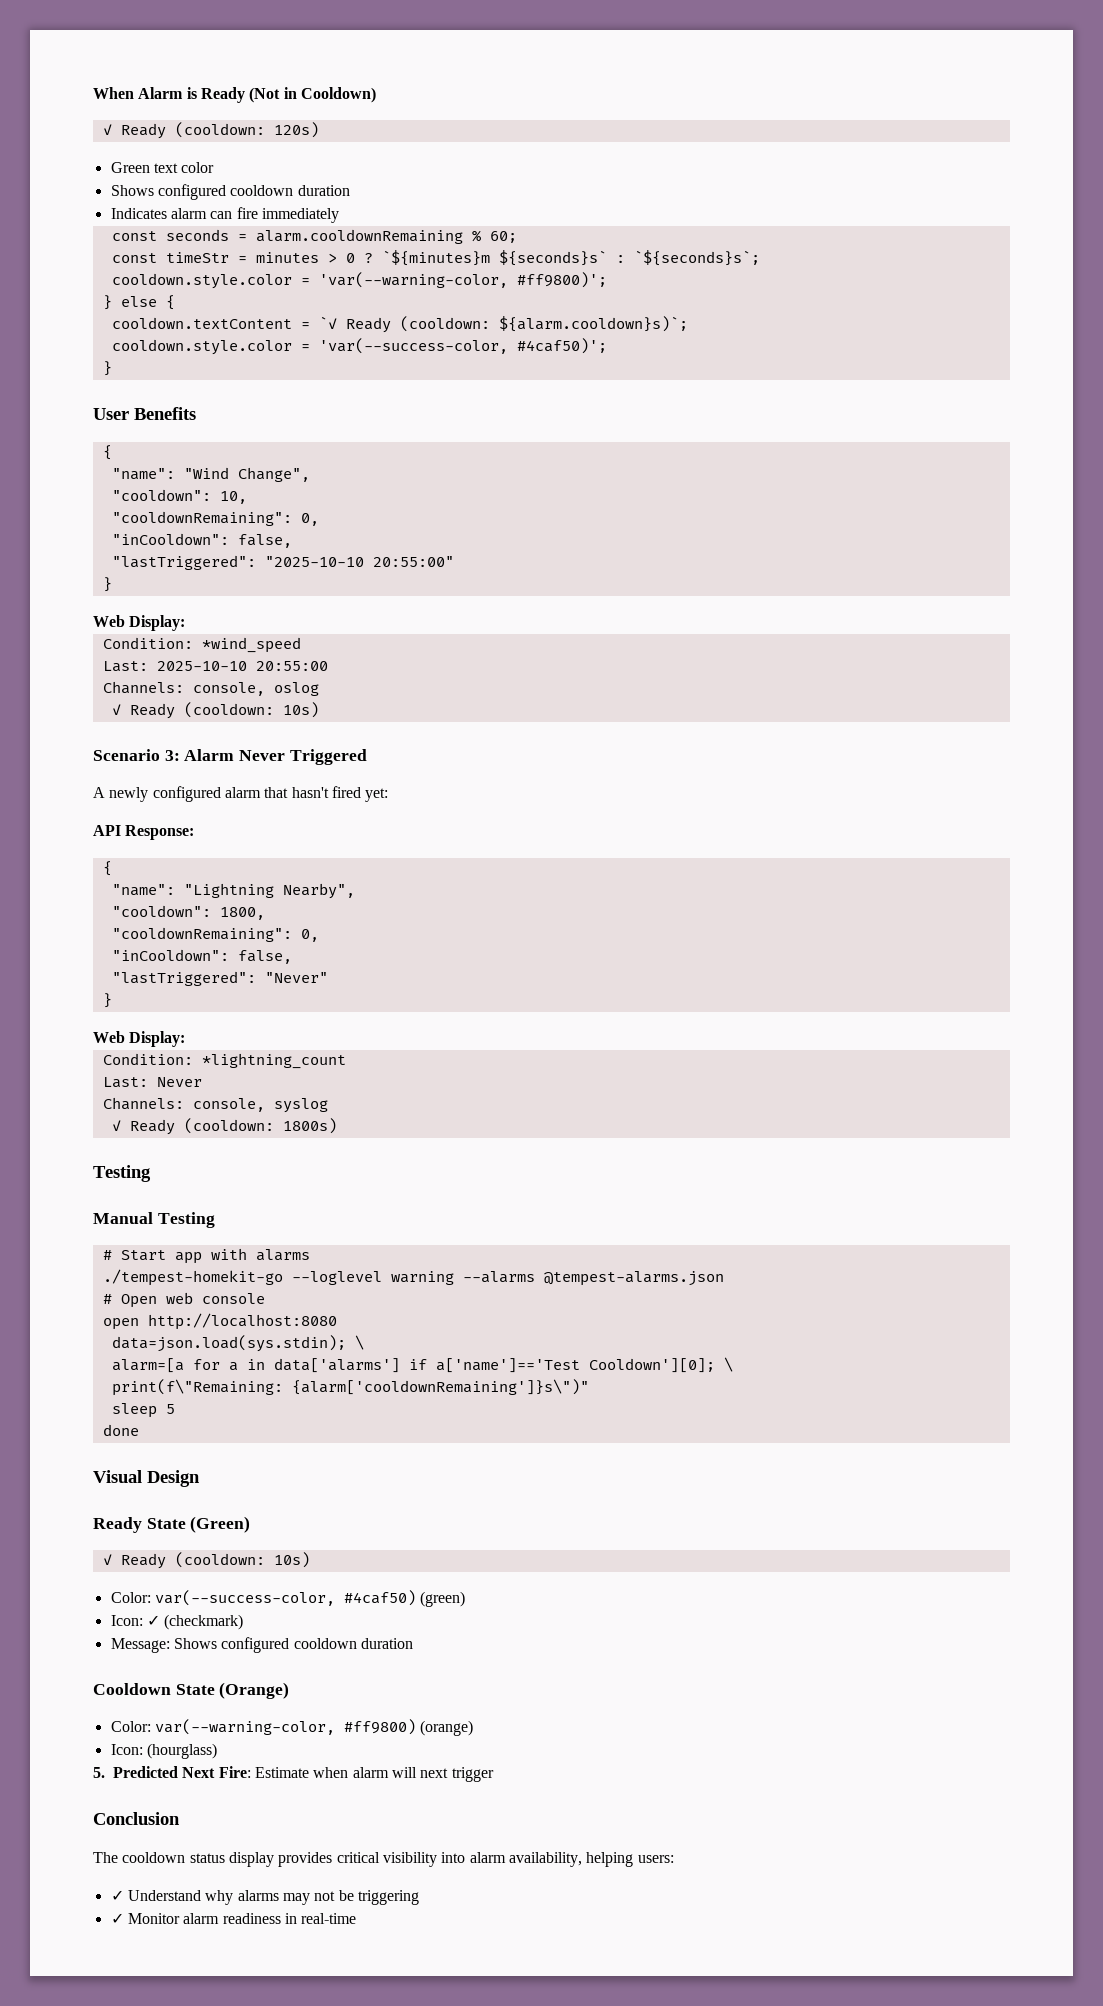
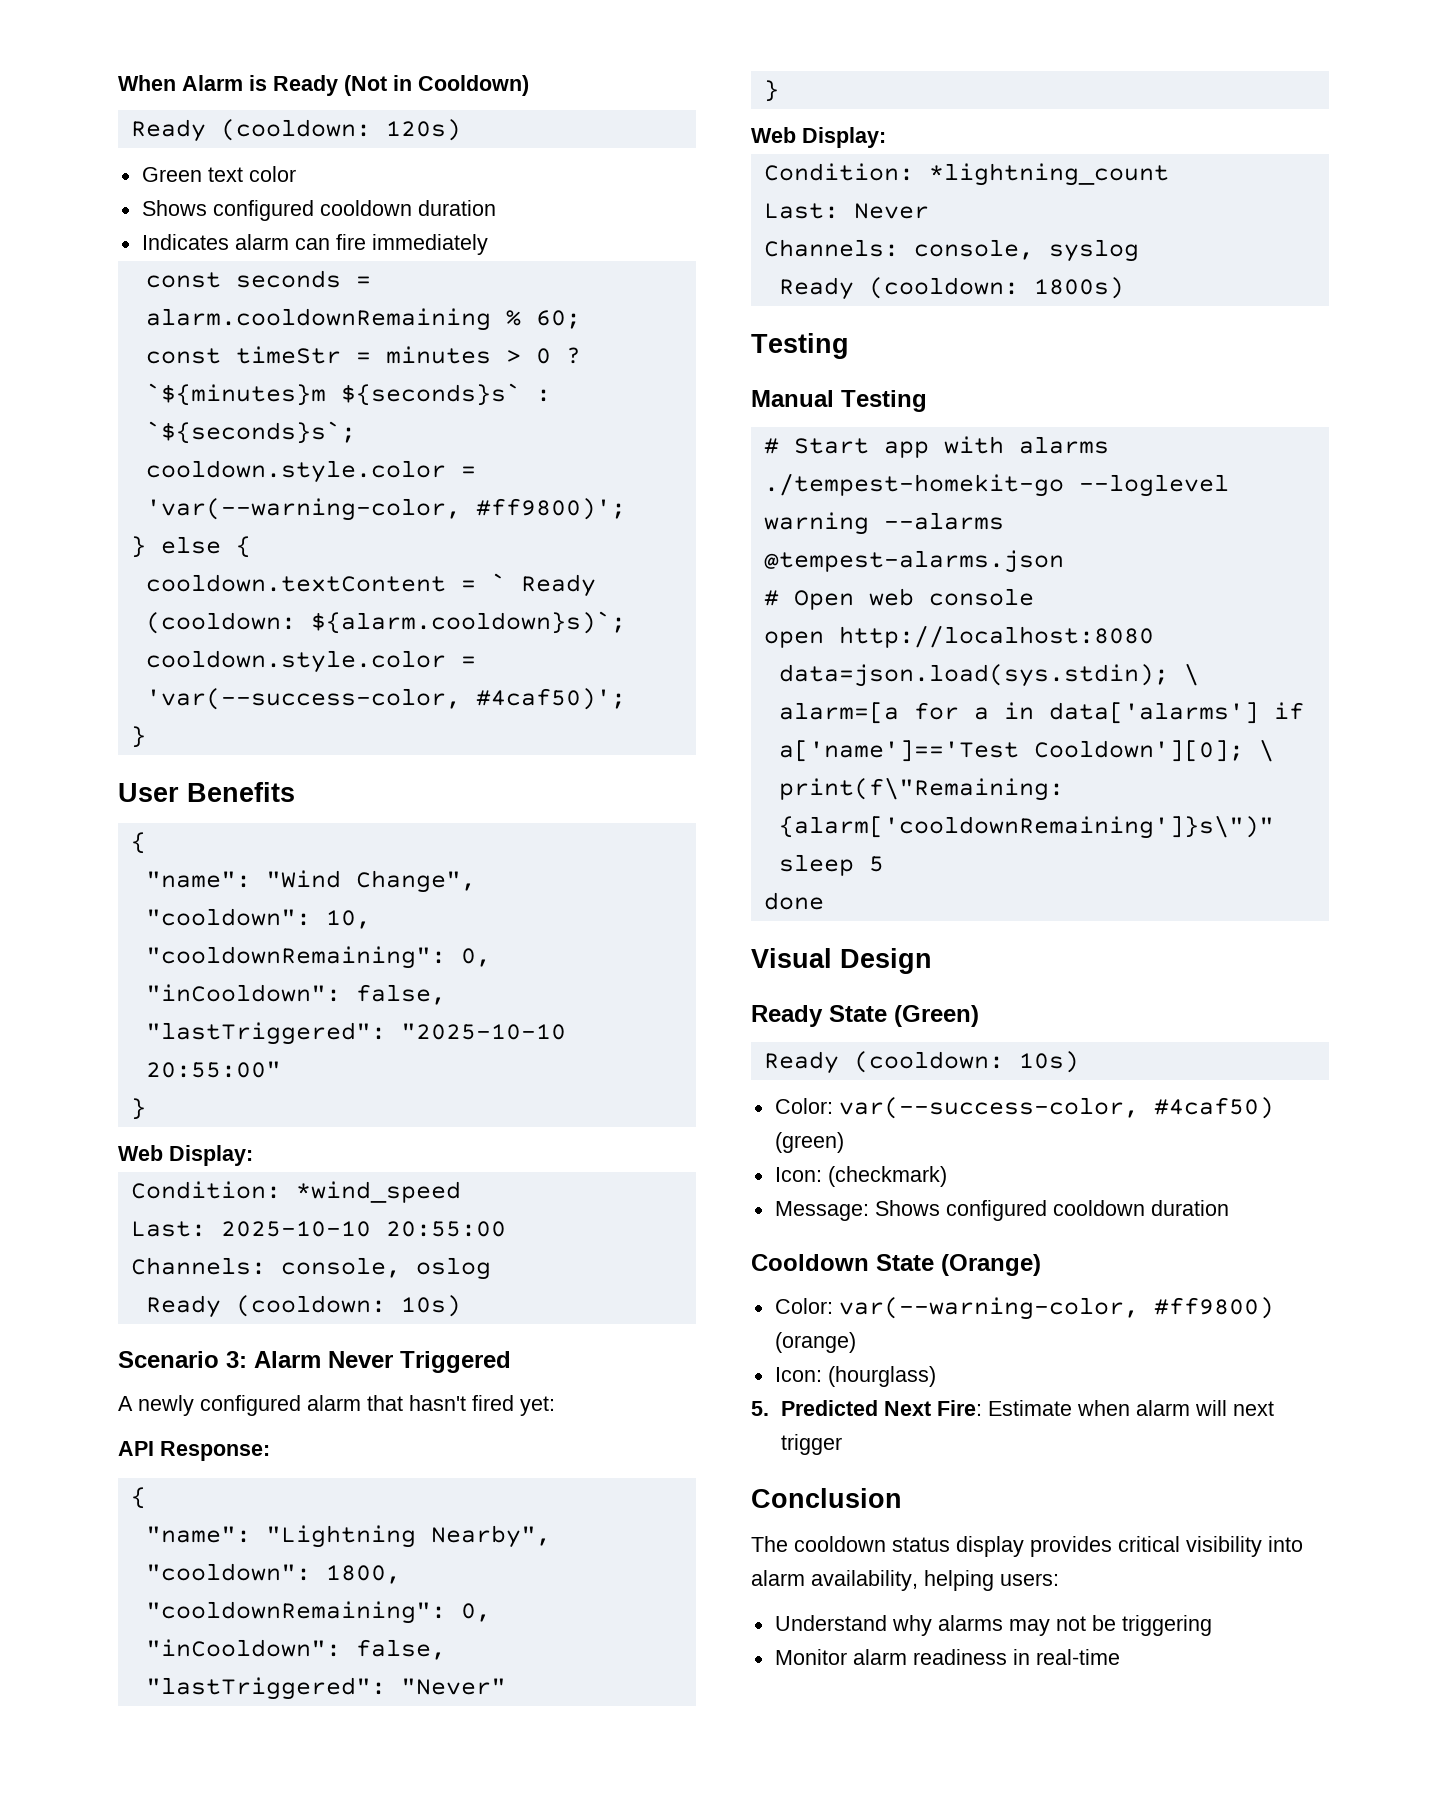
[102,124,112,135] ✓ -> (529, 85) none
[318,316,337,329] `✓ -> [490,573,506,591] `
[111,704,121,715] ✓ -> (491, 1268) none
[111,1120,121,1131] ✓ -> (1139, 250) none
[102,1554,112,1565] ✓ -> (979, 1016) none
[146,1615,160,1626] ✓ -> (822, 1174) none
[110,1890,124,1901] ✓ -> (1059, 1579) none
[110,1913,124,1924] ✓ -> (1212, 1625) none

